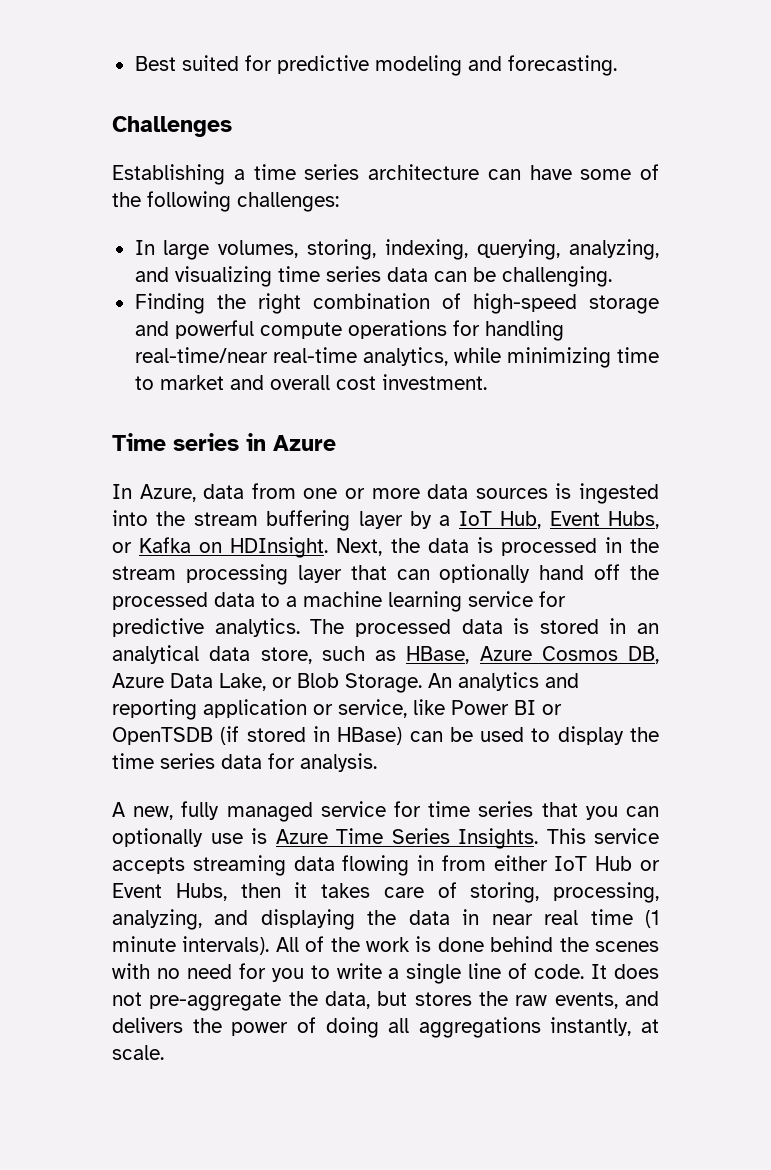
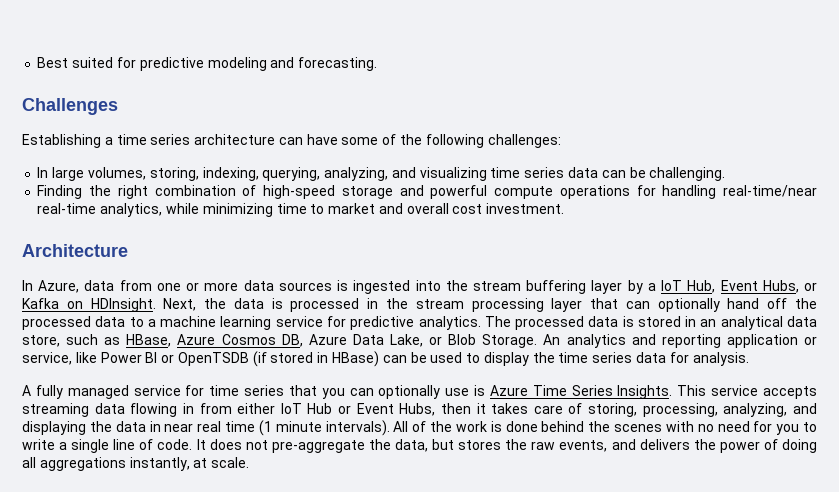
[112,433,336,451] Time series in Azure -> [22,244,128,257] Architecture
[133,806,174,820] new, -> (31, 390) none

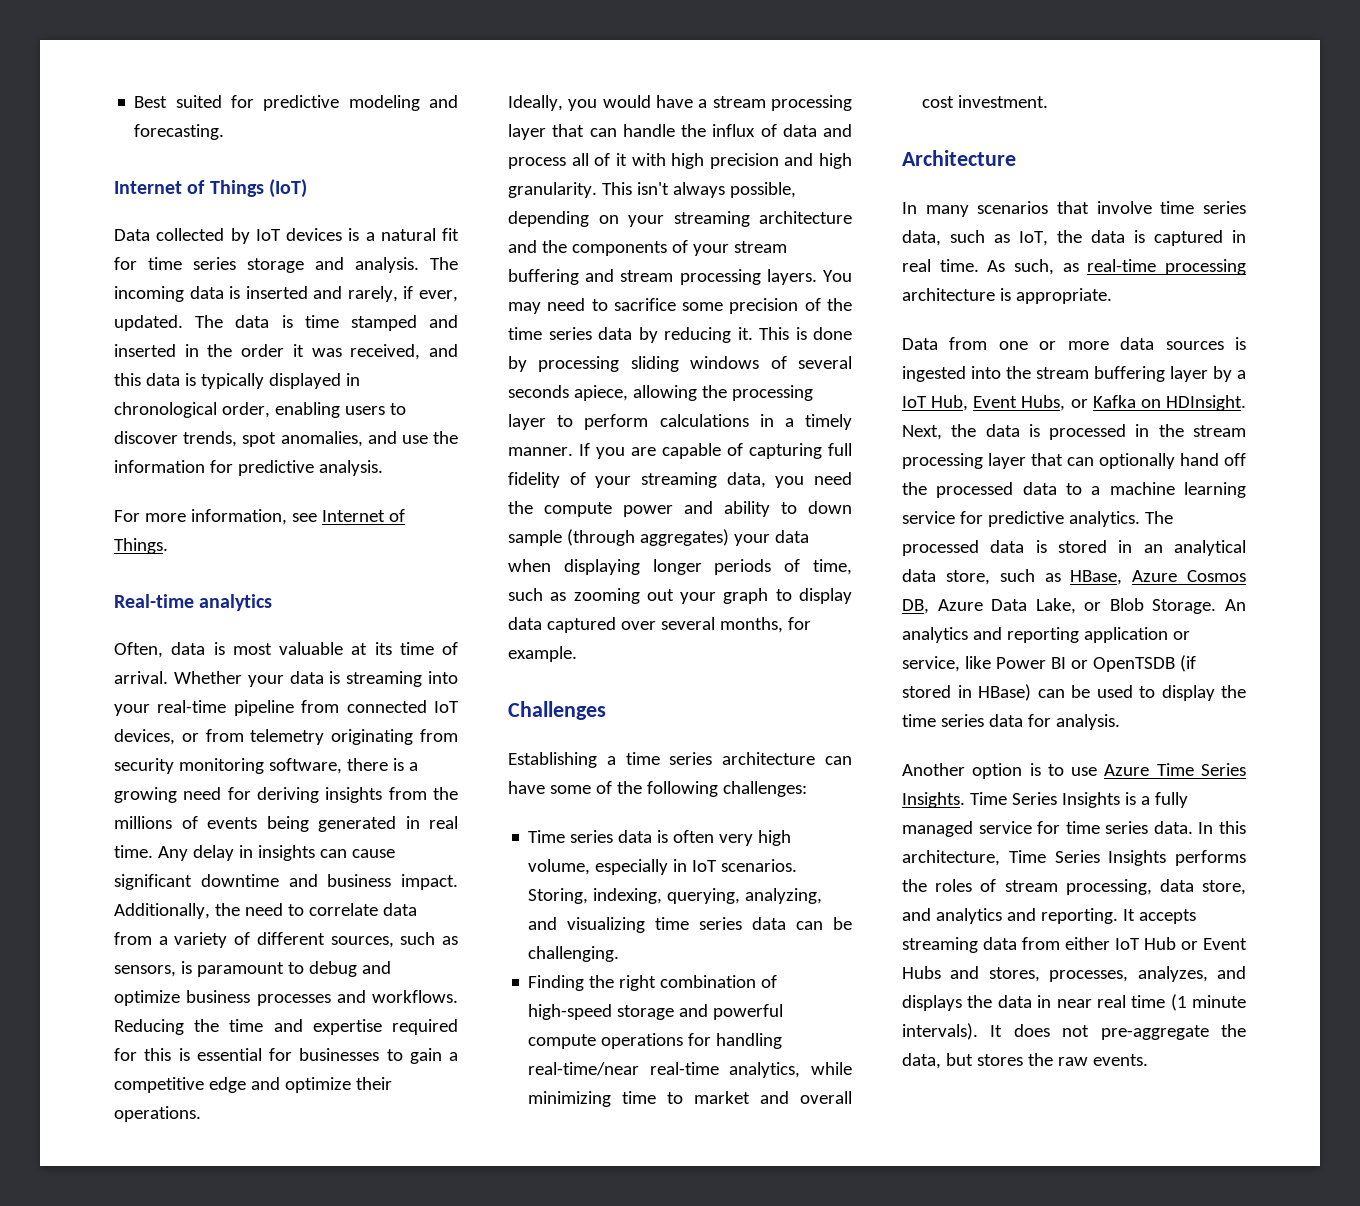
(378, 64) none -> [114,179,308,198] [114,228,459,244] [114,257,458,273] [114,286,458,302] [114,315,459,331] [114,344,459,360] [114,373,360,389] [114,402,406,418] [114,431,458,447] [114,460,383,476] [114,509,405,525] [114,538,168,554] [114,594,273,611] [114,642,458,658] [114,671,458,687] [114,700,459,716] [114,729,458,745] [114,758,418,774] [114,787,458,803] [114,816,458,832] [114,845,395,861] [114,874,458,890] [114,903,417,919] [114,932,458,948] [114,961,391,977] [114,990,458,1006] [114,1019,458,1035] [114,1048,458,1064] [114,1077,392,1093] [114,1106,201,1122] [508,95,852,111] [508,124,852,140] [508,153,852,169] [508,182,796,198] [508,211,852,227] [508,240,787,256] [508,269,852,285] [508,298,852,314] [508,327,852,343] [508,356,852,372] [508,385,813,401] [508,414,852,430] [508,443,852,459] [508,472,852,488] [508,501,852,517] [508,529,809,546] [508,559,852,575] [508,588,852,604] [508,617,811,633] [508,646,577,662] // Internet of Things (IoT) // Data collected by IoT devices is a natural fit for time series storage and analysis. The incoming data is inserted and rarely, if ever, updated. The data is time stamped and inserted in the order it was received, and this data is typically displayed in chronological order, enabling users to discover trends, spot anomalies, and use the information for predictive analysis. // For more information, see Internet of Things. // Real-time analytics // Often, data is most valuable at its time of arrival. Whether your data is streaming into your real-time pipeline from connected IoT devices, or from telemetry originating from security monitoring software, there is a growing need for deriving insights from the millions of events being generated in real time. Any delay in insights can cause significant downtime and business impact. Additionally, the need to correlate data from a variety of different sources, such as sensors, is paramount to debug and optimize business processes and workflows. Reducing the time and expertise required for this is essential for businesses to gain a competitive edge and optimize their operations. // Ideally, you would have a stream processing layer that can handle the influx of data and process all of it with high precision and high granularity. This isn't always possible, depending on your streaming architecture and the components of your stream buffering and stream processing layers. You may need to sacrifice some precision of the time series data by reducing it. This is done by processing sliding windows of several seconds apiece, allowing the processing layer to perform calculations in a timely manner. If you are capable of capturing full fidelity of your streaming data, you need the compute power and ability to down sample (through aggregates) your data when displaying longer periods of time, such as zooming out your graph to display data captured over several months, for example.
[37,167,199,181] In large volumes, storing, -> [528,830,792,846] [528,859,798,875] [528,888,589,904] Time series data is often very high volume, especially in IoT scenarios. Storing,
[38,280,115,293] Azure, data -> [925,201,1246,217] [902,230,1246,246] [902,259,1246,275] [902,288,1112,304] [902,338,938,350] many scenarios that involve time series data, such as IoT, the data is captured in real time. As such, as real-time processing architecture is appropriate. // Data
[22,385,31,396] A -> [902,763,1246,779] [902,792,1150,808] Another option is to use Azure Time Series Insights. Time Series Insights is a
[288,385,759,399] that you can optionally use is Azure Time Series Insights. This service -> [1153,821,1246,834] [902,850,1246,866] [902,879,1246,895] [902,908,1135,924] data. In this architecture, Time Series Insights performs the roles of stream processing, data store, and analytics and reporting. It
[130,403,194,417] flowing in -> (1017, 943) none
[399,403,818,417] [22,421,86,435] Hubs, then it takes care of storing, processing, analyzing, and displaying -> [902,966,1246,982] [902,995,962,1011] Hubs and stores, processes, analyzes, and displays
[393,421,818,435] [22,439,193,453] All of the work is done behind the scenes with no need for you to write a single line of code. -> (978, 1031) none
[559,439,818,453] [22,457,250,471] events, and delivers the power of doing all aggregations instantly, at scale. -> [1092,1054,1148,1066] events.

